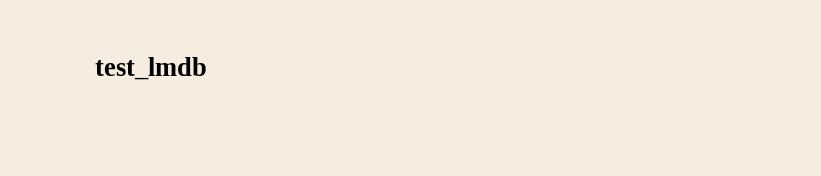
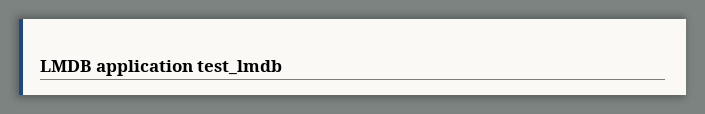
(95, 68) none -> [40,60,193,76] LMDB application

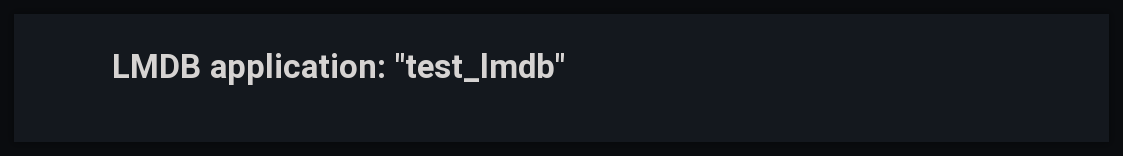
[95,60,283,76] application test_lmdb -> [209,53,565,85] application: "test_lmdb"

